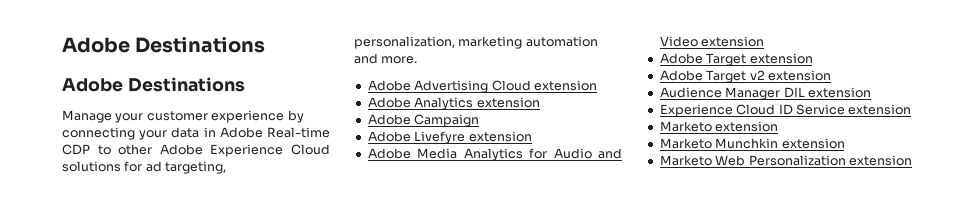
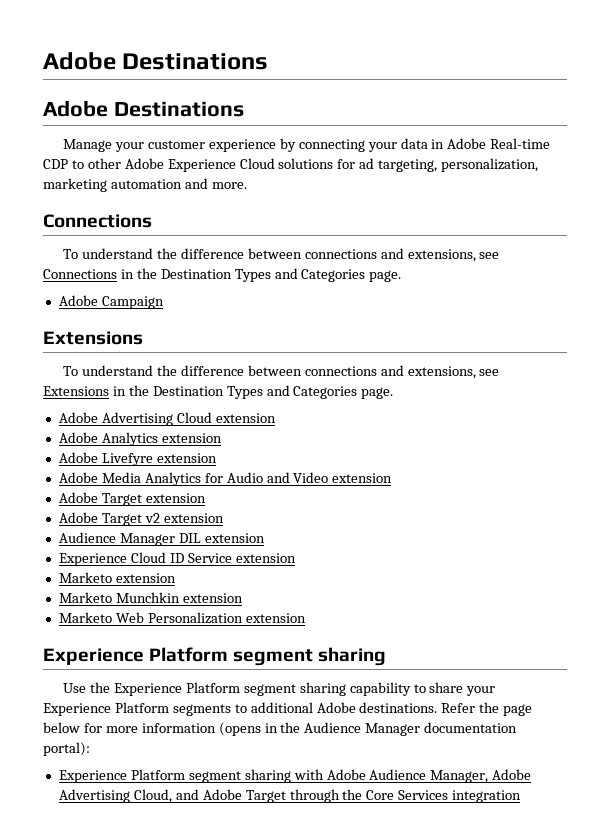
(418, 60) none -> [43,214,152,228] [63,248,500,262] [43,268,402,282] [58,295,164,309] [43,331,143,345] [63,365,500,379] [43,385,394,399] // Connections // To understand the difference between connections and extensions, see Connections in the Destination Types and Categories page. // Adobe Campaign // Extensions // To understand the difference between connections and extensions, see Extensions in the Destination Types and Categories page.
[367,114,480,127] // Adobe Campaign -> (222, 438) none
(912, 160) none -> [43,647,387,666] [63,682,496,696] [43,702,533,716] [43,722,518,736] [43,742,90,756] [58,769,532,783] [58,789,522,803] // Experience Platform segment sharing // Use the Experience Platform segment sharing capability to share your Experience Platform segments to additional Adobe destinations. Refer the page below for more information (opens in the Audience Manager documentation portal): // Experience Platform segment sharing with Adobe Audience Manager, Adobe Advertising Cloud, and Adobe Target through the Core Services integration

